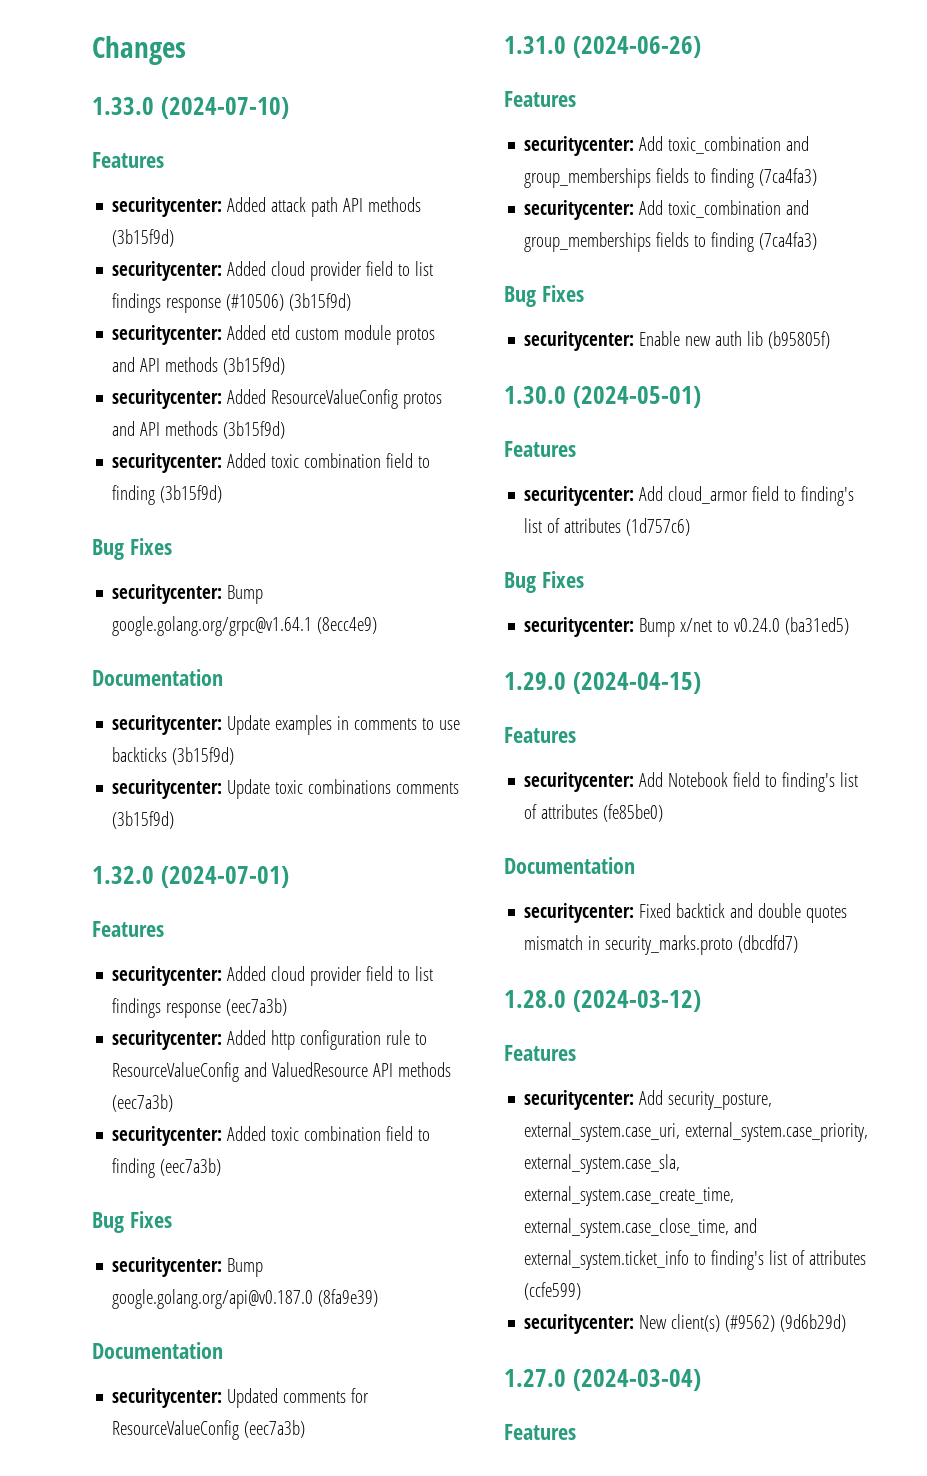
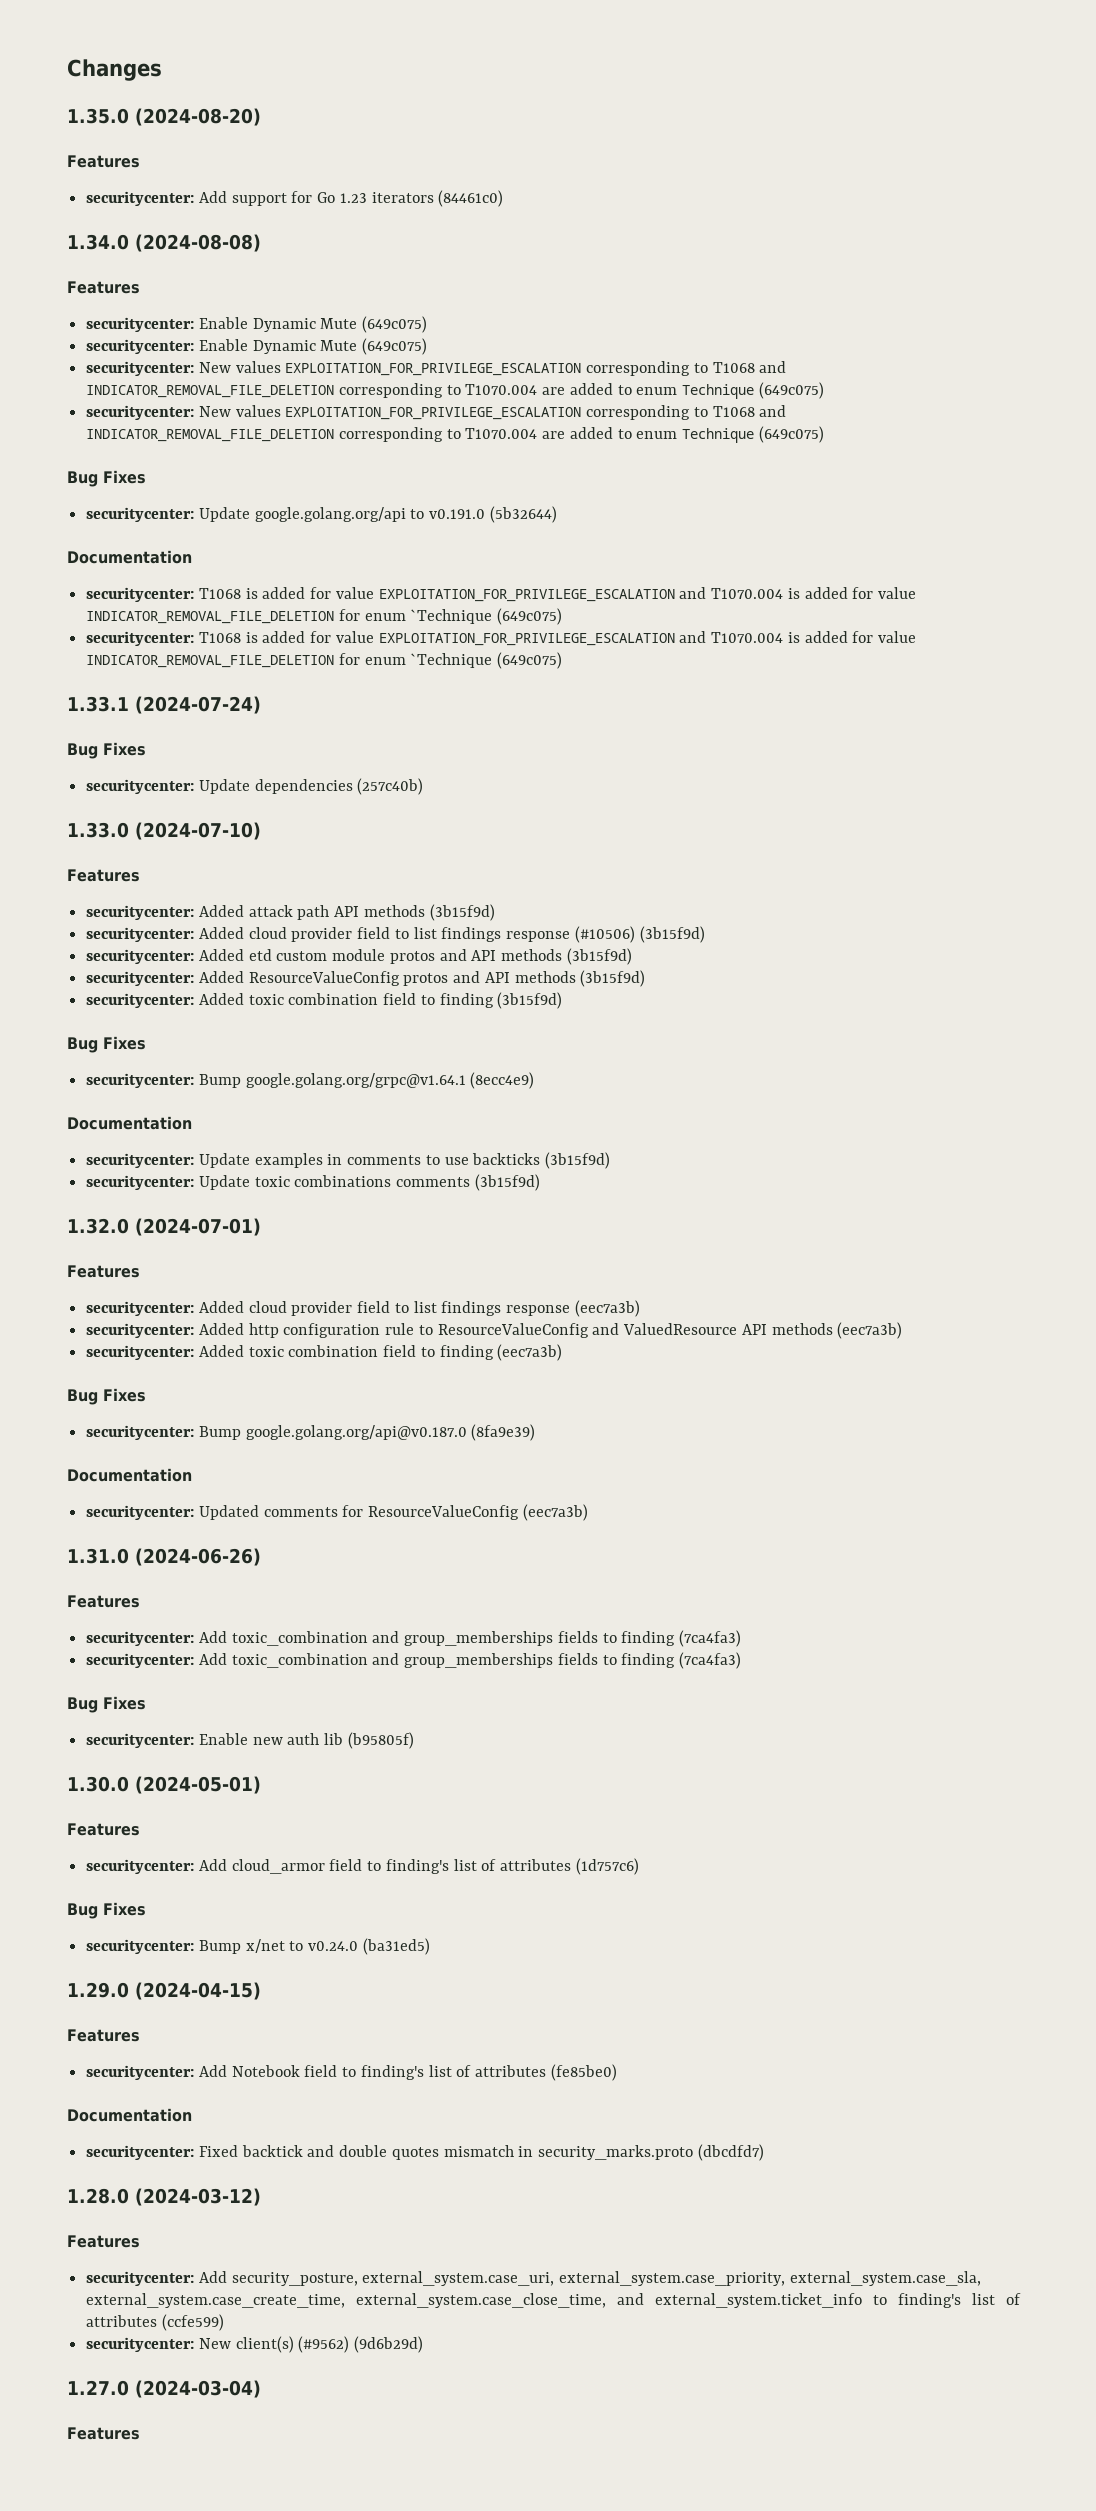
(186, 50) none -> [67,108,261,126] [67,155,140,168] [86,190,504,207] [67,234,261,252] [67,281,140,294] [86,316,428,333] [86,338,428,355] [86,361,787,376] [86,382,824,399] [86,405,787,420] [86,426,824,443] [67,470,146,487] [86,506,557,523] [67,550,192,564] [86,587,916,602] [86,608,563,625] [86,631,916,646] [86,652,563,669] [67,696,261,714] [67,742,146,759] [86,778,424,795] // 1.35.0 (2024-08-20) // Features // securitycenter: Add support for Go 1.23 iterators (84461c0) // 1.34.0 (2024-08-08) // Features // securitycenter: Enable Dynamic Mute (649c075) // securitycenter: Enable Dynamic Mute (649c075) // securitycenter: New values EXPLOITATION_FOR_PRIVILEGE_ESCALATION corresponding to T1068 and INDICATOR_REMOVAL_FILE_DELETION corresponding to T1070.004 are added to enum Technique (649c075) // securitycenter: New values EXPLOITATION_FOR_PRIVILEGE_ESCALATION corresponding to T1068 and INDICATOR_REMOVAL_FILE_DELETION corresponding to T1070.004 are added to enum Technique (649c075) // Bug Fixes // securitycenter: Update google.golang.org/api to v0.191.0 (5b32644) // Documentation // securitycenter: T1068 is added for value EXPLOITATION_FOR_PRIVILEGE_ESCALATION and T1070.004 is added for value INDICATOR_REMOVAL_FILE_DELETION for enum `Technique (649c075) // securitycenter: T1068 is added for value EXPLOITATION_FOR_PRIVILEGE_ESCALATION and T1070.004 is added for value INDICATOR_REMOVAL_FILE_DELETION for enum `Technique (649c075) // 1.33.1 (2024-07-24) // Bug Fixes // securitycenter: Update dependencies (257c40b)

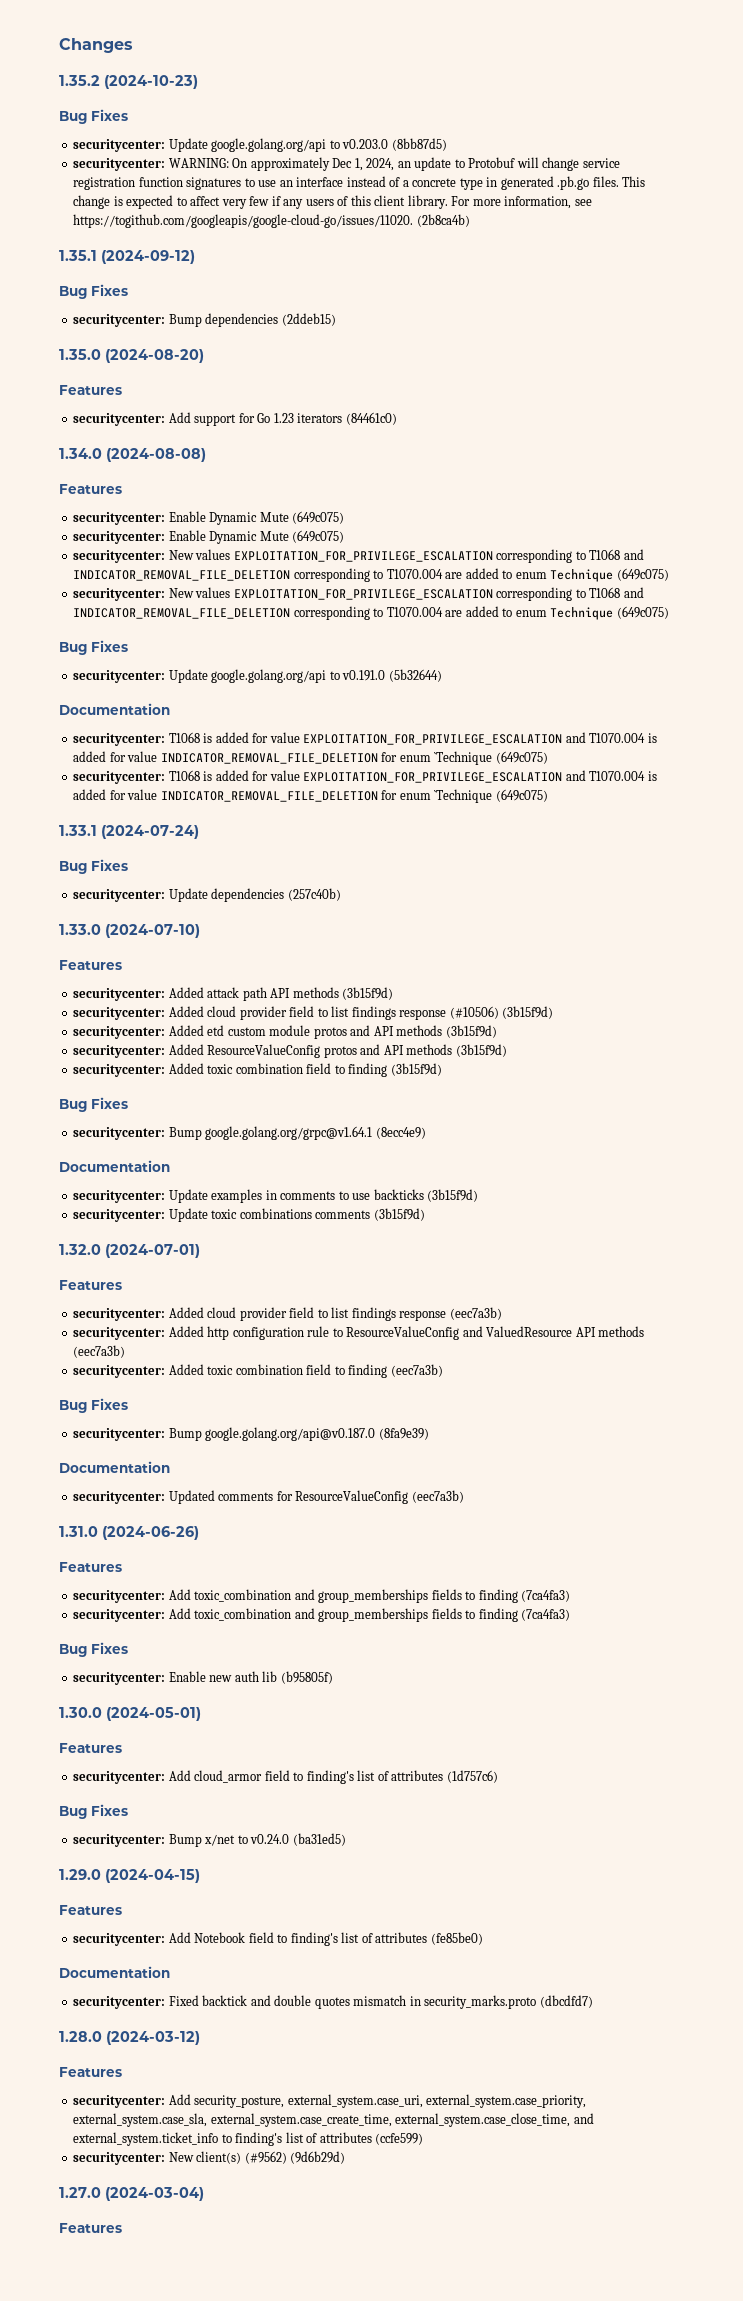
(162, 70) none -> [59,75,198,89] [59,109,128,124] [73,138,447,152] [73,157,620,171] [73,176,646,190] [73,195,592,209] [73,214,470,228] [59,250,195,264] [59,284,128,299] [73,313,336,327] // 1.35.2 (2024-10-23) // Bug Fixes // securitycenter: Update google.golang.org/api to v0.203.0 (8bb87d5) // securitycenter: WARNING: On approximately Dec 1, 2024, an update to Protobuf will change service registration function signatures to use an interface instead of a concrete type in generated .pb.go files. This change is expected to affect very few if any users of this client library. For more information, see https://togithub.com/googleapis/google-cloud-go/issues/11020. (2b8ca4b) // 1.35.1 (2024-09-12) // Bug Fixes // securitycenter: Bump dependencies (2ddeb15)

